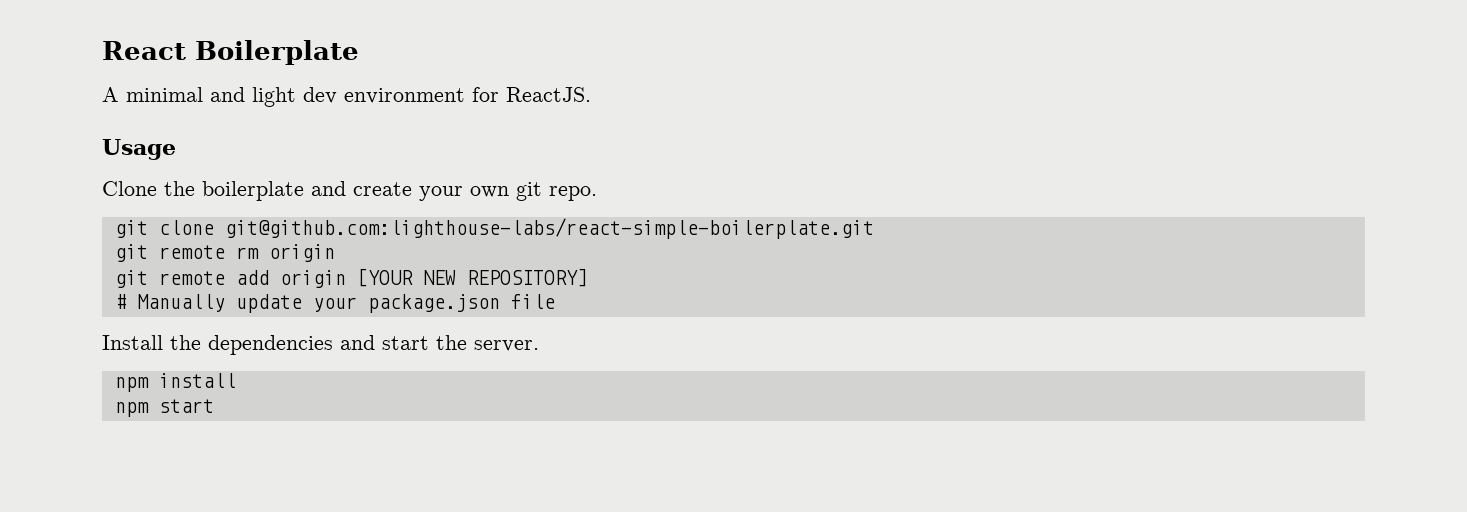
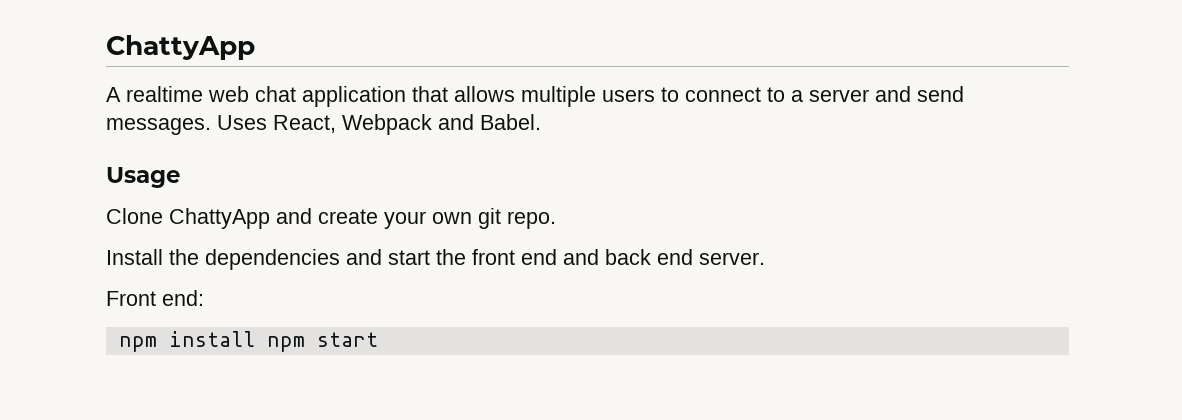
[102,40,359,65] React Boilerplate -> [106,35,255,60] ChattyApp
[126,87,591,107] minimal and light dev environment for ReactJS. -> [126,86,964,107] [106,114,541,135] realtime web chat application that allows multiple users to connect to a server and send messages. Uses React, Webpack and Babel.
[164,181,304,201] the boilerplate -> [169,208,270,229] ChattyApp
[114,218,874,239] [114,244,335,262] [114,268,588,288] [114,294,555,313] // git clone git@github.com:lighthouse-labs/react-simple-boilerplate.git // git remote rm origin // git remote add origin [YOUR NEW REPOSITORY] // # Manually update your package.json file -> (556, 220) none
(467, 342) none -> [472,249,693,265] front end and back end
(539, 346) none -> [106,290,204,306] // Front end:
(236, 380) // -> (255, 339) none

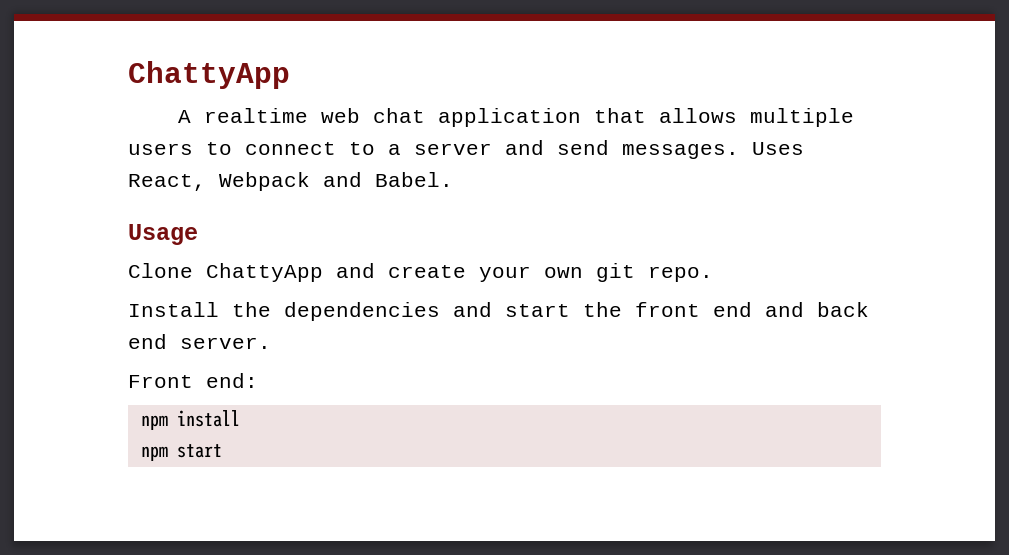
(255, 339) none -> (240, 418) //

